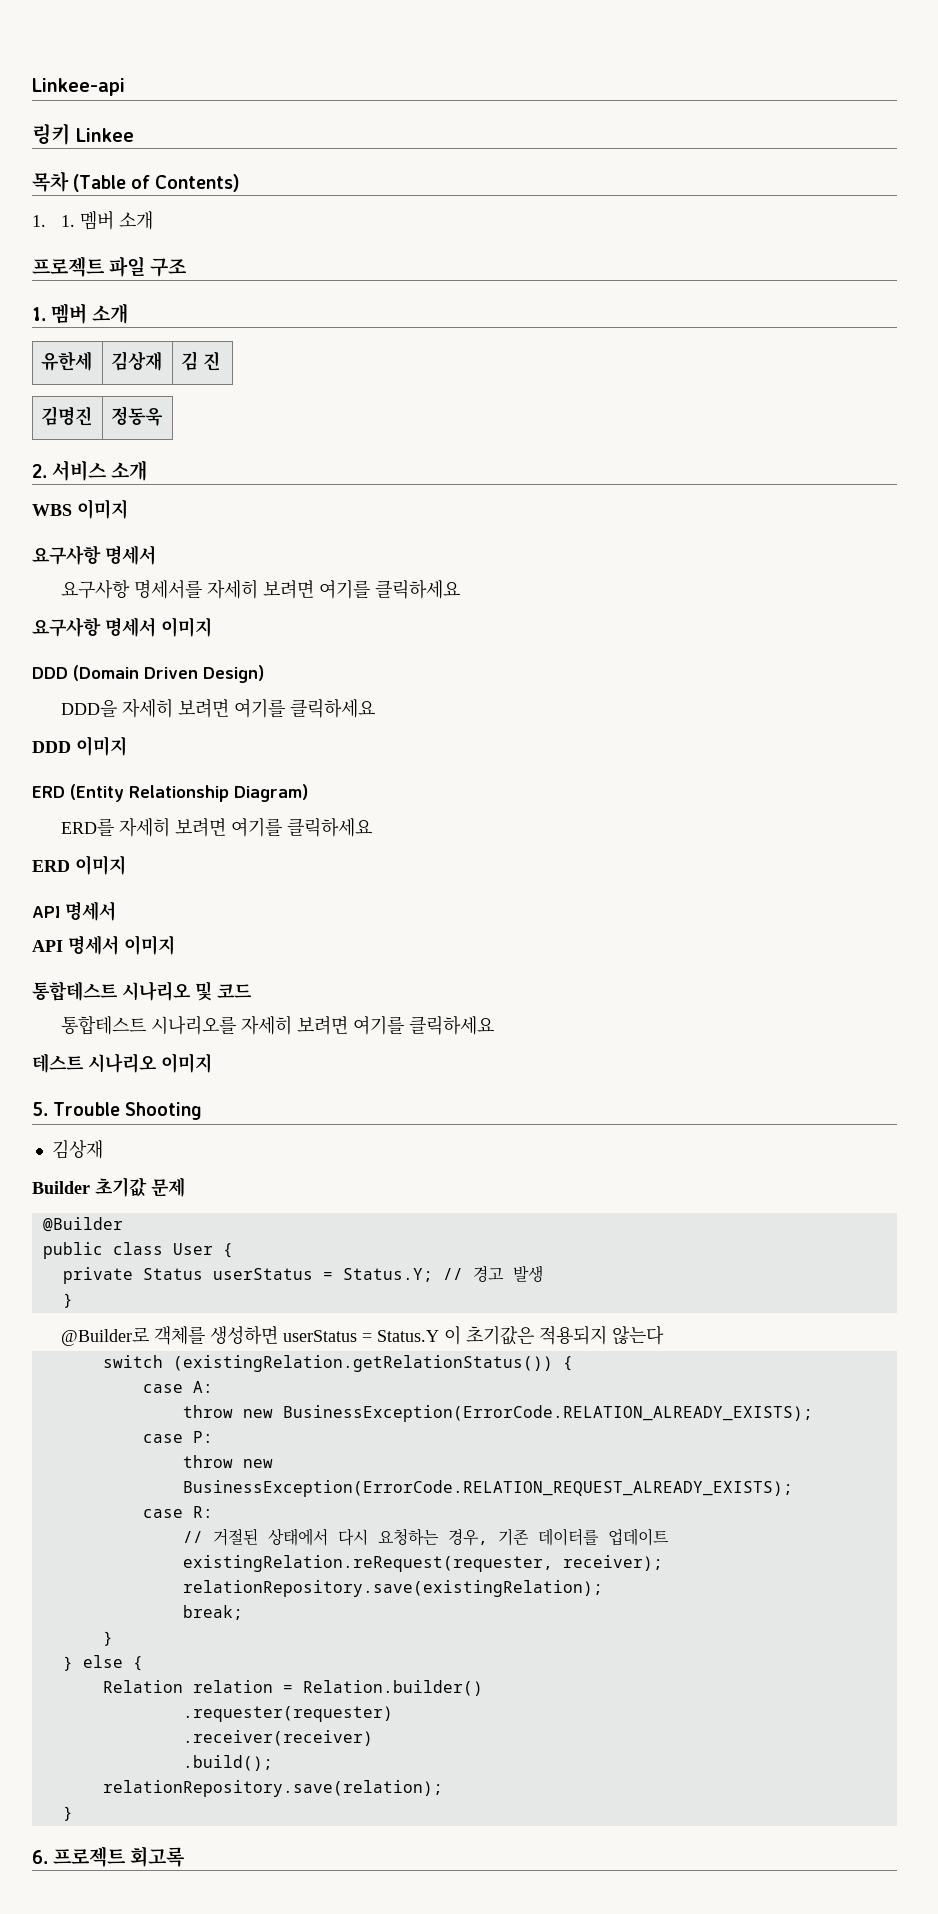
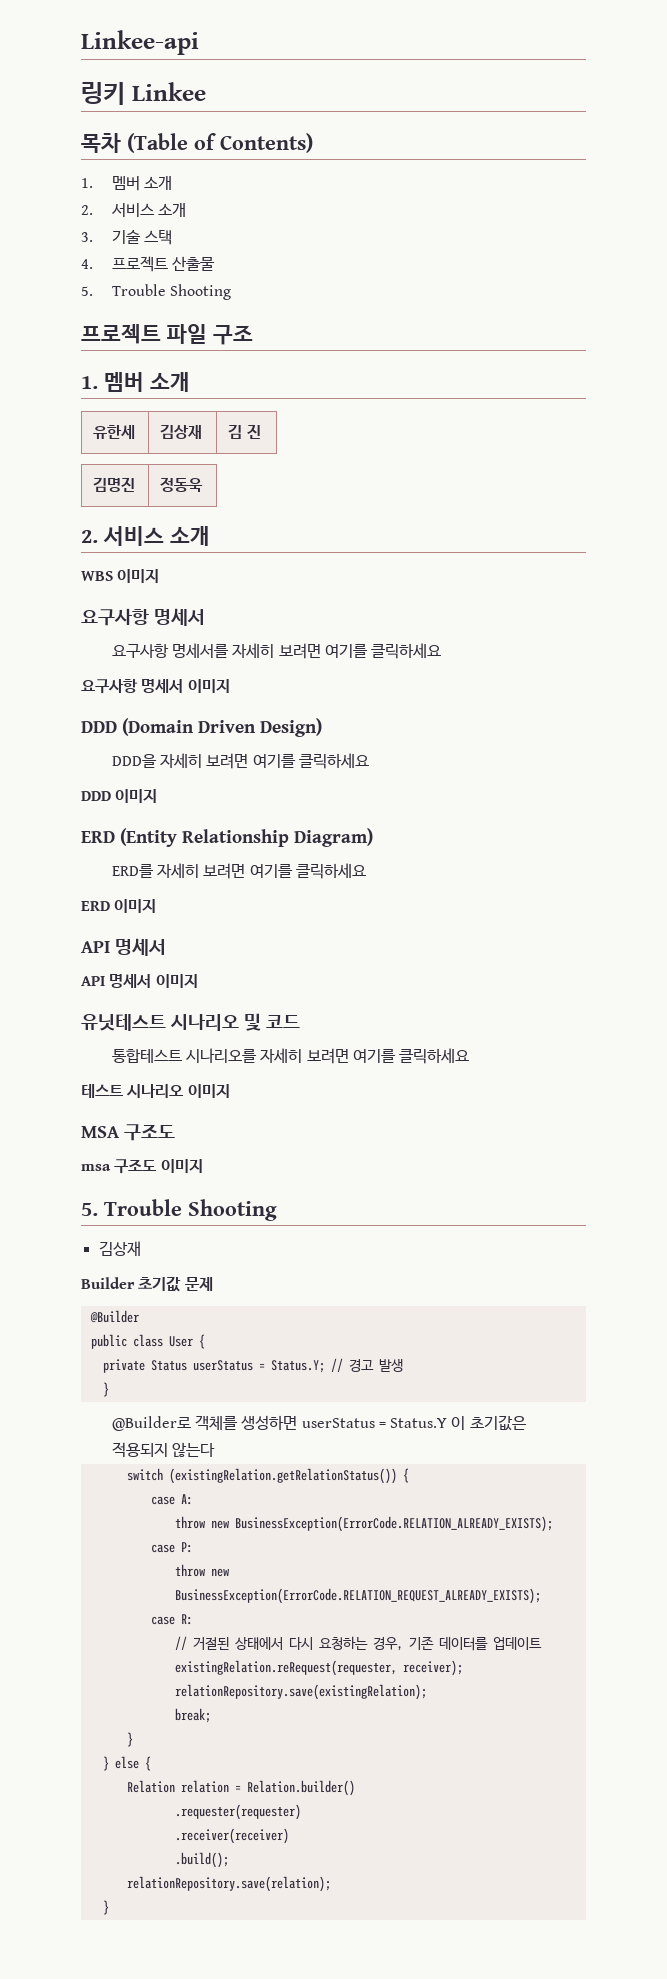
[61,211,154,230] 1. 멤버 소개 -> [111,176,172,191] [81,203,186,217] [81,229,172,245] [81,256,215,272] [81,284,231,300] 멤버 소개 // 2. 서비스 소개 // 3. 기술 스택 // 4. 프로젝트 산출물 // 5. Trouble Shooting
[32,981,118,1001] 통합테스트 -> [81,1014,166,1031] 유닛테스트
(212, 1063) none -> [81,1124,175,1141] [81,1159,203,1174] // MSA 구조도 // msa 구조도 이미지
[32,1846,186,1867] // 6. 프로젝트 회고록 -> (109, 1907) none

